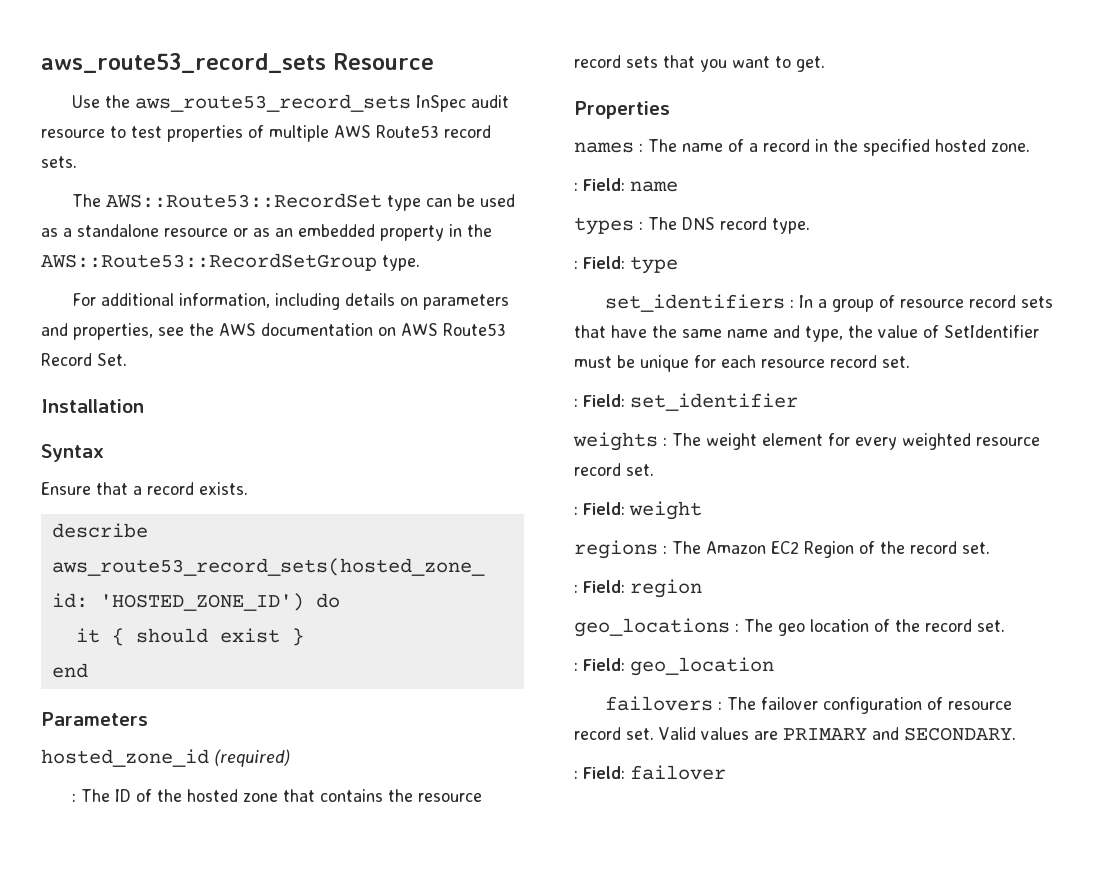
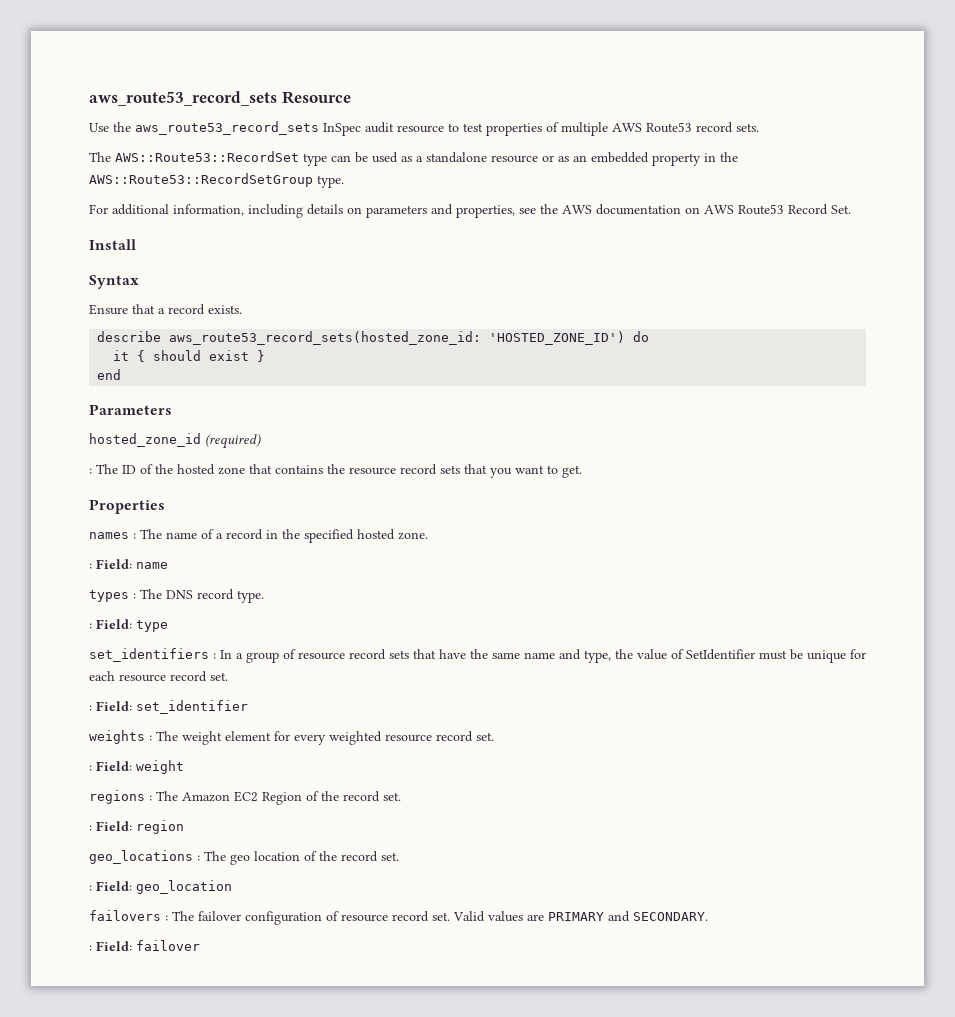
[41,399,144,413] Installation -> [89,239,136,250] Install

